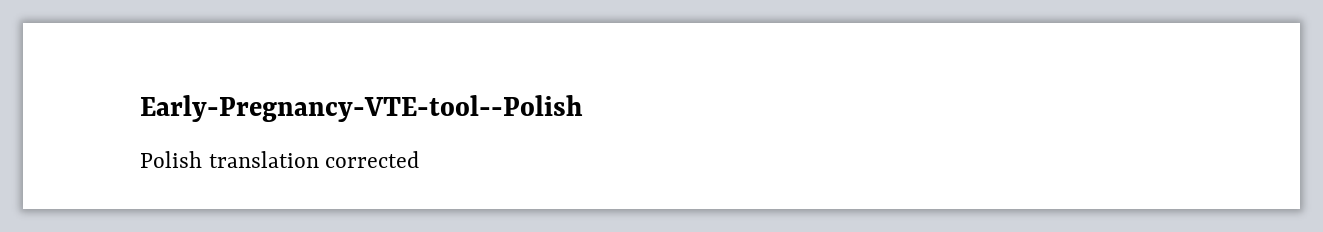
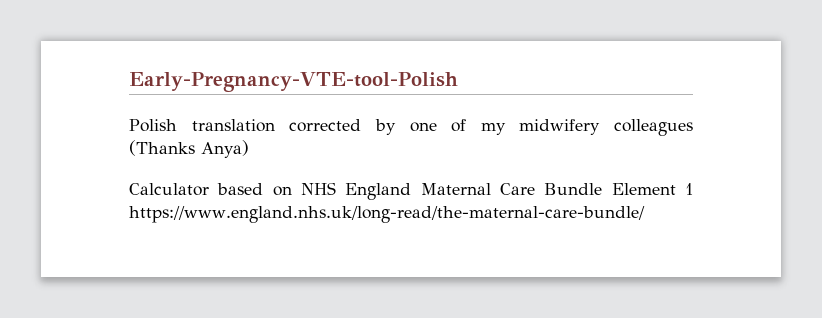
[140,95,583,122] Early-Pregnancy-VTE-tool--Polish -> [129,72,458,92] Early-Pregnancy-VTE-tool-Polish
(420, 159) none -> [374,119,693,136] [129,140,249,158] [129,182,693,200] [129,206,645,223] by one of my midwifery colleagues (Thanks Anya) // Calculator based on NHS England Maternal Care Bundle Element 1 https://www.england.nhs.uk/long-read/the-maternal-care-bundle/

